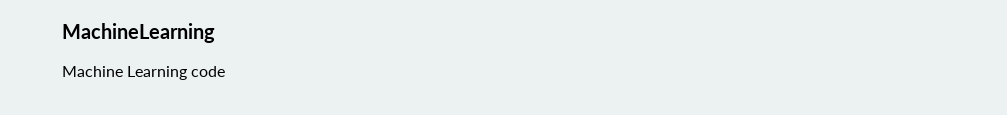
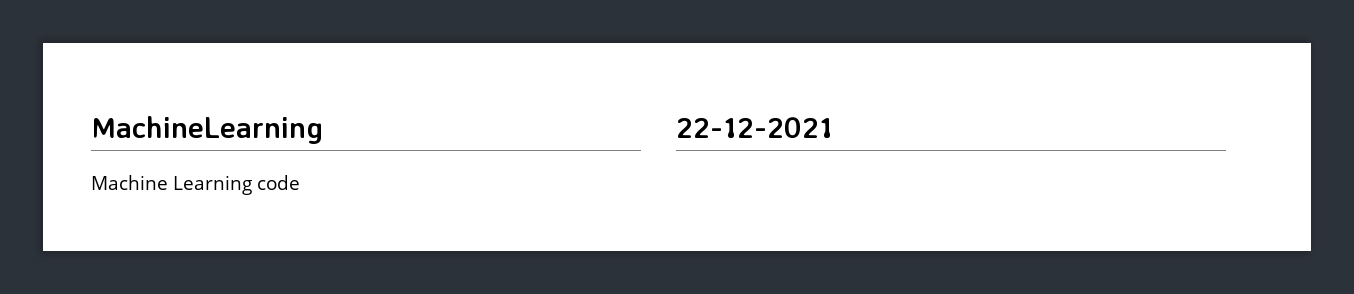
(226, 71) none -> [676,117,833,138] // 22-12-2021

